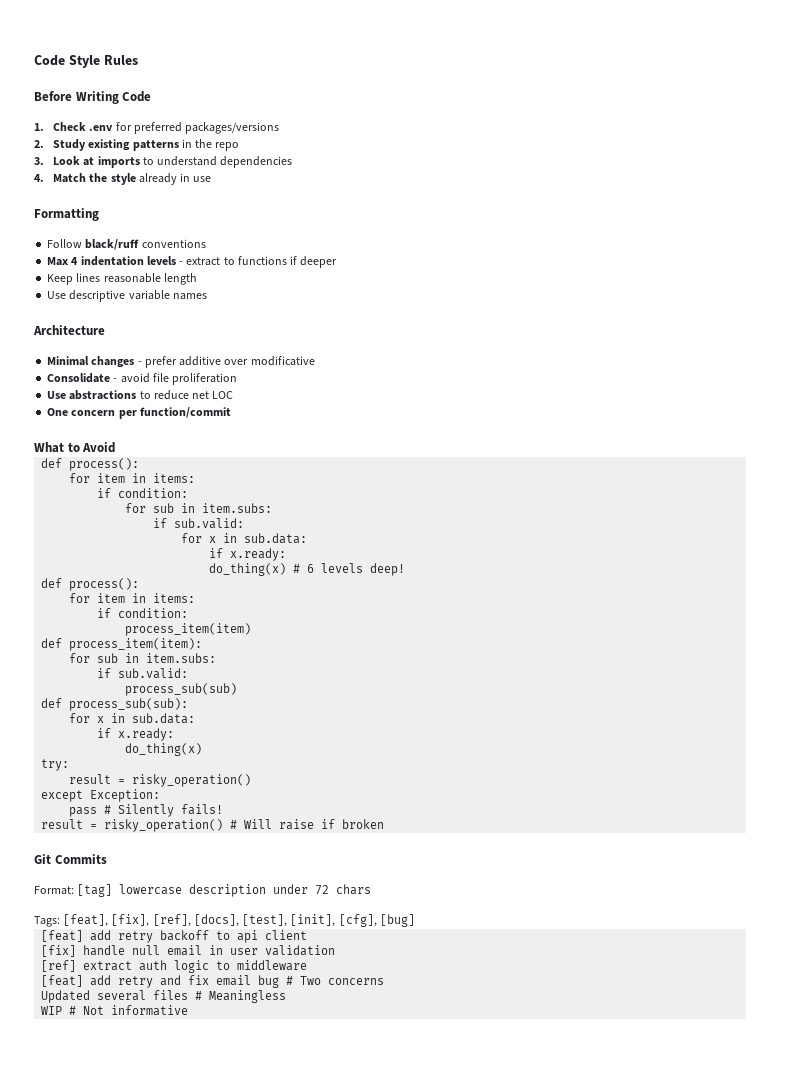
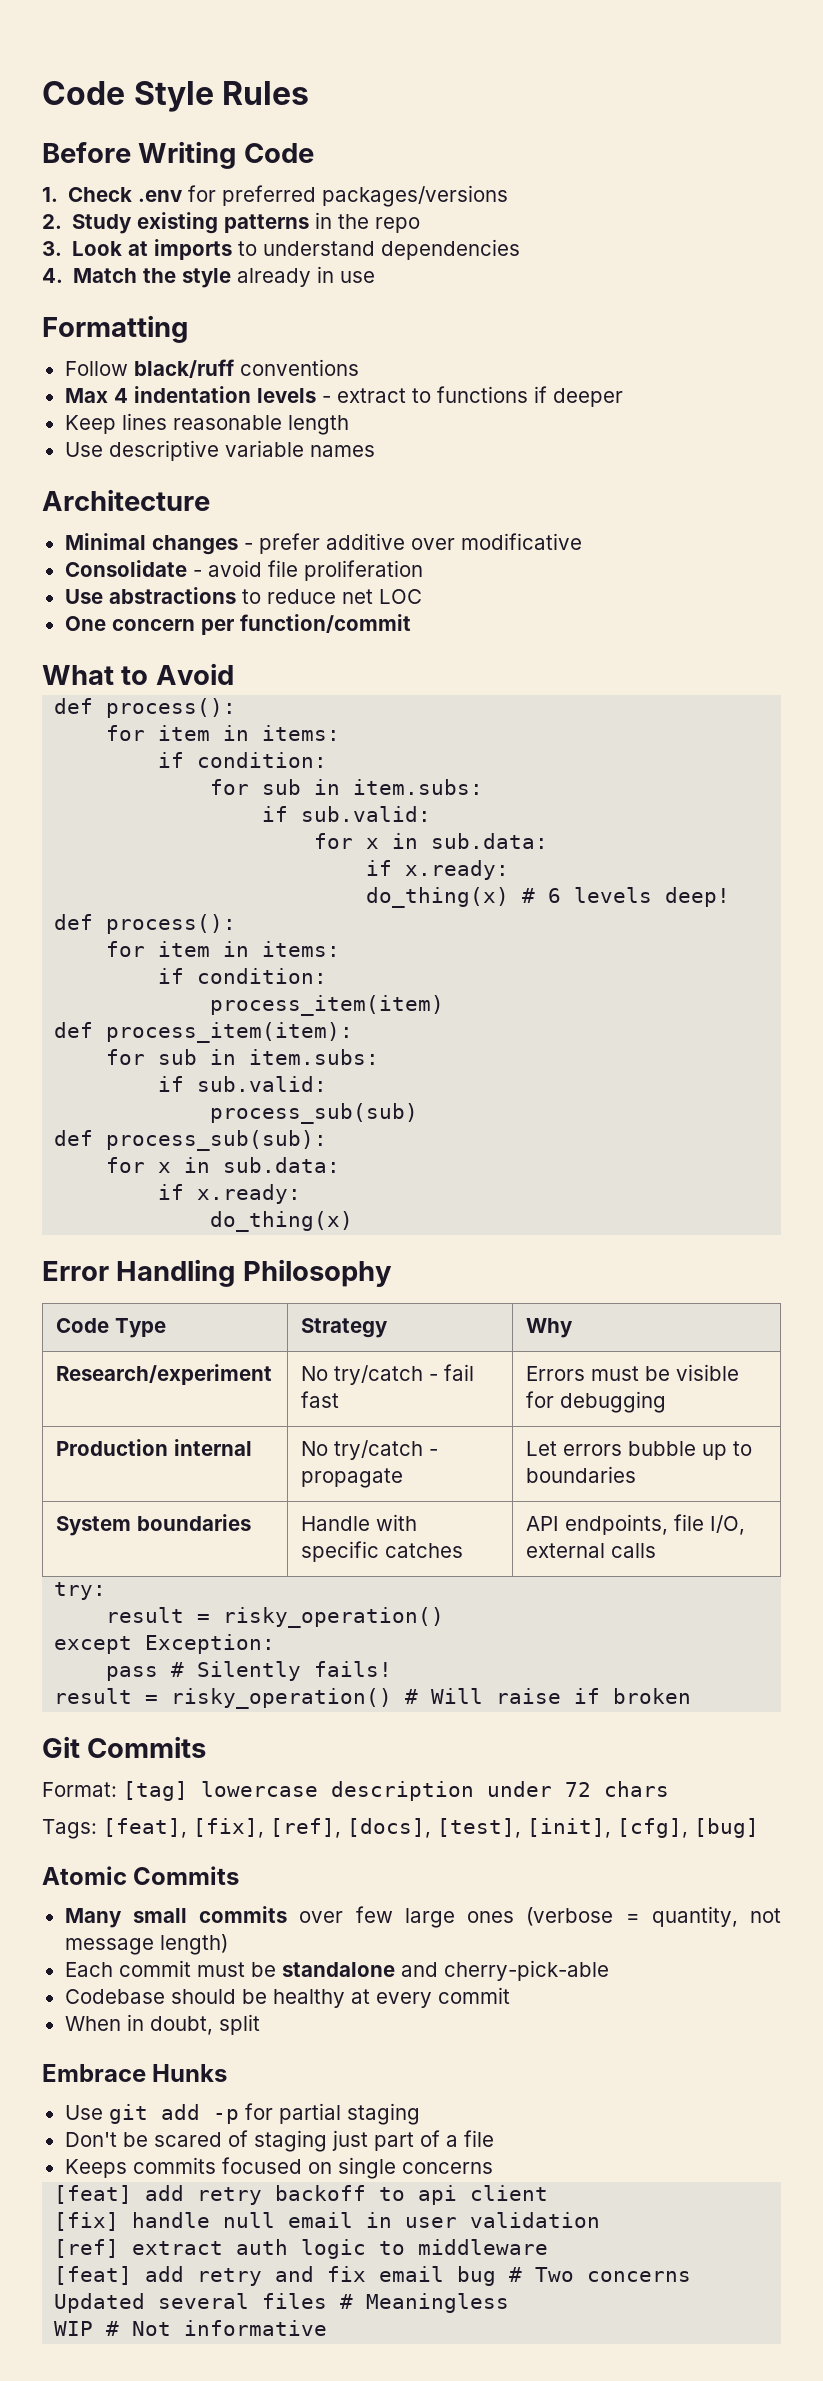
(203, 749) none -> [42,1259,392,1287] [56,1318,166,1338] [301,1318,389,1338] [526,1318,574,1338] [56,1364,273,1385] [301,1364,475,1385] [301,1391,340,1408] [526,1364,740,1381] [526,1391,667,1413] [56,1439,253,1456] [301,1440,439,1460] [301,1468,404,1488] [526,1441,753,1460] [526,1466,637,1483] [56,1514,252,1536] [301,1514,418,1531] [301,1541,464,1562] [526,1514,746,1535] [526,1543,657,1558] // Error Handling Philosophy // Code Type | Strategy | Why // Research/experiment | No try/catch - fail fast | Errors must be visible for debugging // Production internal | No try/catch - propagate | Let errors bubble up to boundaries // System boundaries | Handle with specific catches | API endpoints, file I/O, external calls
(415, 920) none -> [42,1866,240,1885] [64,1906,782,1928] [64,1934,228,1955] [64,1960,609,1981] [64,1987,510,2008] [64,2014,260,2035] [42,2064,228,2082] [64,2103,420,2125] [64,2130,494,2152] [64,2157,493,2179] // Atomic Commits // Many small commits over few large ones (verbose = quantity, not message length) // Each commit must be standalone and cherry-pick-able // Codebase should be healthy at every commit // When in doubt, split // Embrace Hunks // Use git add -p for partial staging // Don't be scared of staging just part of a file // Keeps commits focused on single concerns

